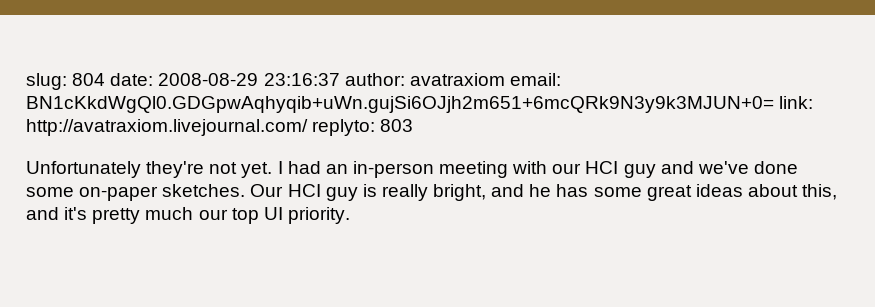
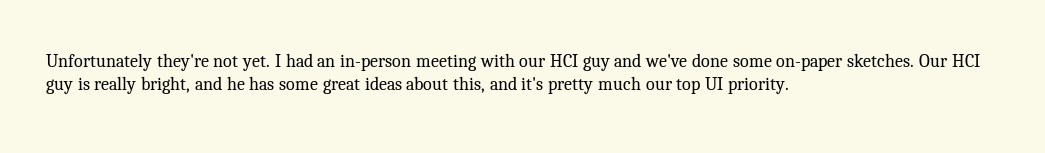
[26,73,561,90] [26,96,814,113] [26,119,414,136] slug: 804 date: 2008-08-29 23:16:37 author: avatraxiom email: BN1cKkdWgQl0.GDGpwAqhyqib+uWn.gujSi6OJjh2m651+6mcQRk9N3y9k3MJUN+0= link: http://avatraxiom.livejournal.com/ replyto: 803 // -> (46, 62) none

